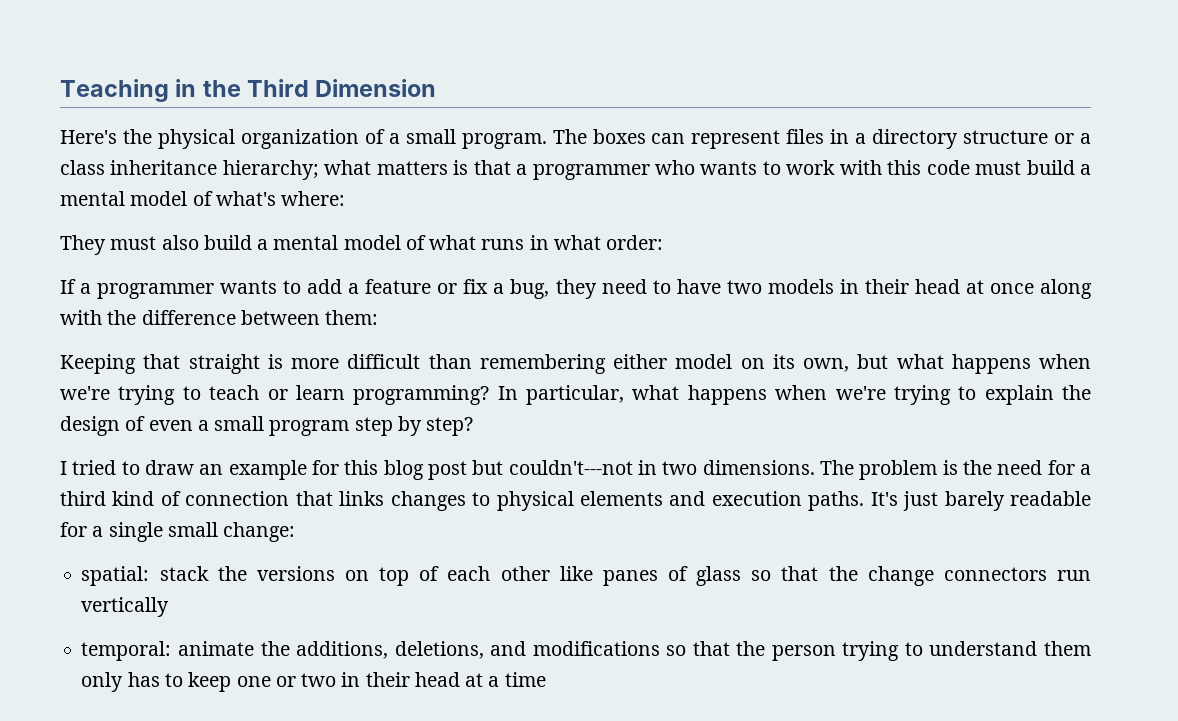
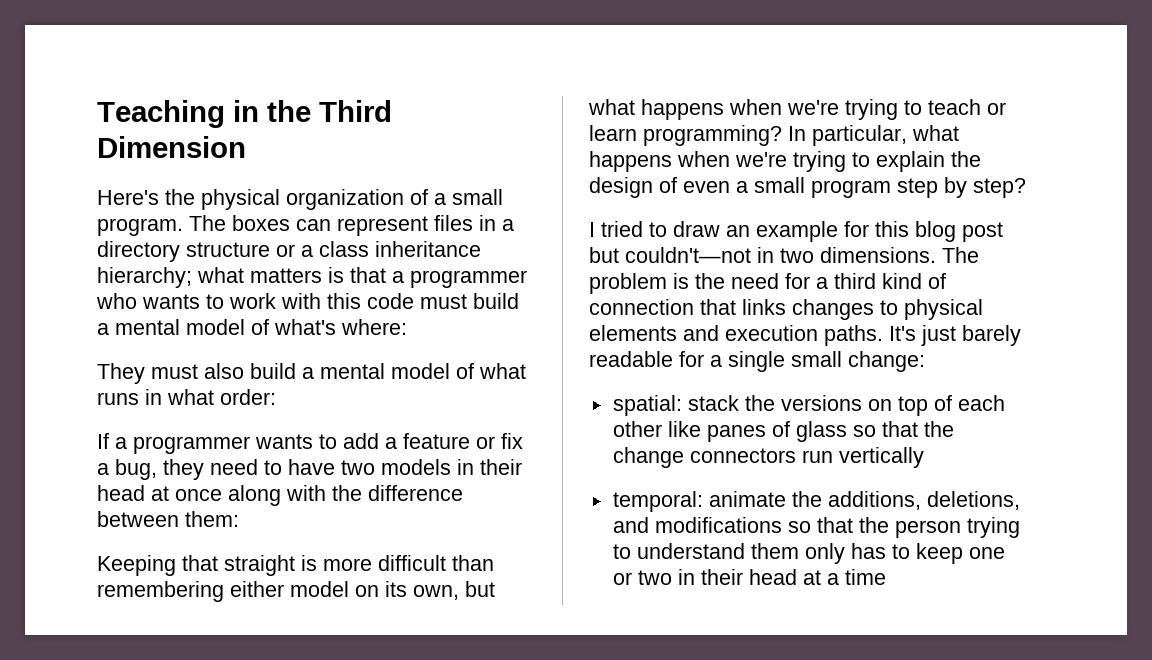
[508,460,633,475] couldn't---not -> [625,247,751,263] couldn't—not

